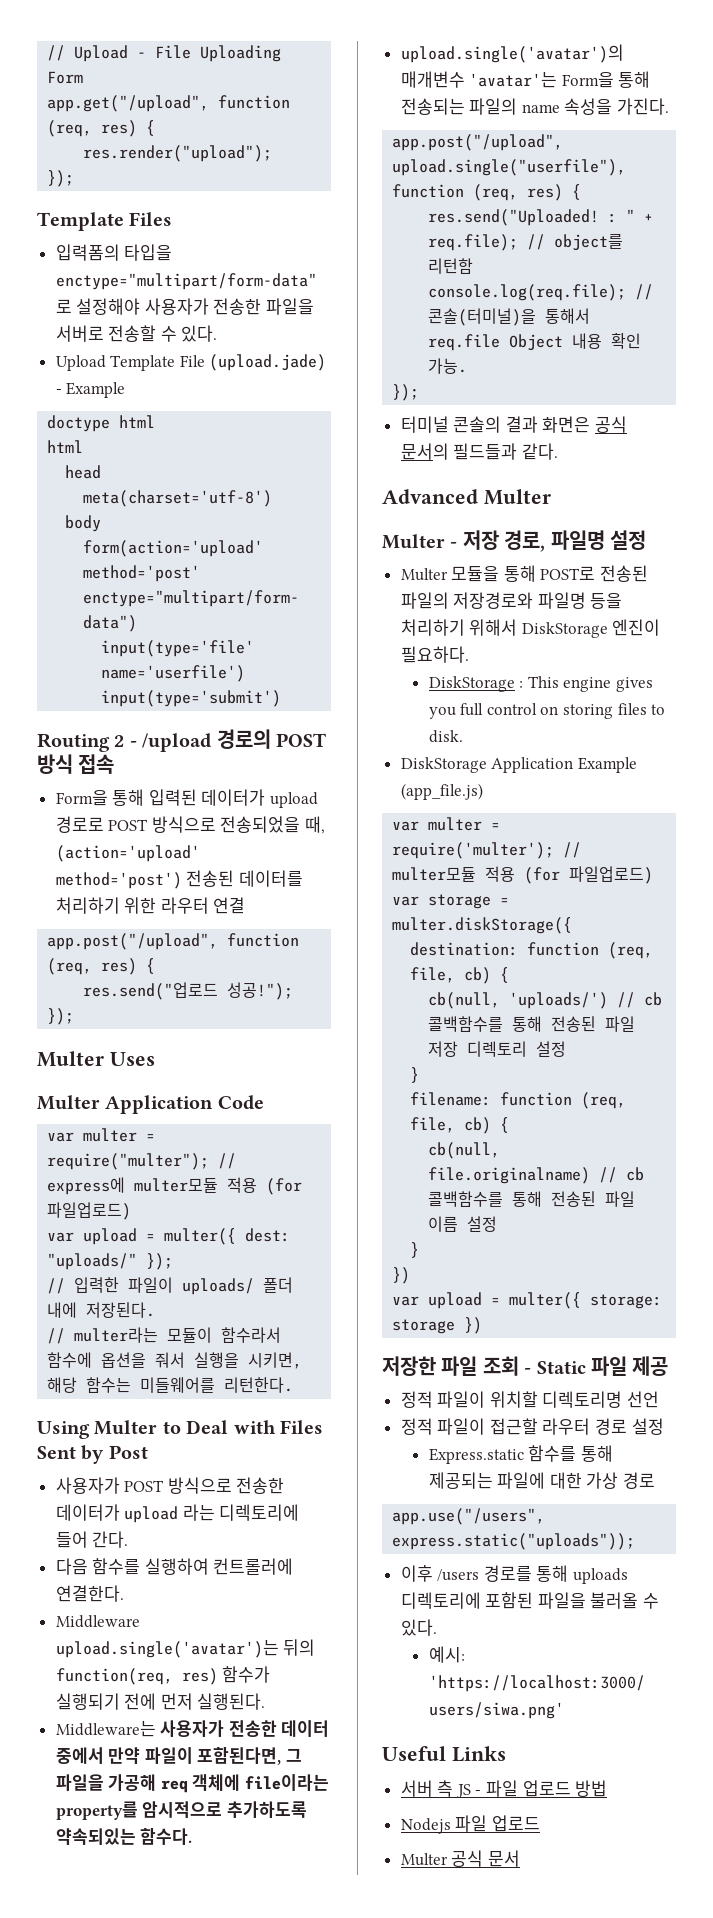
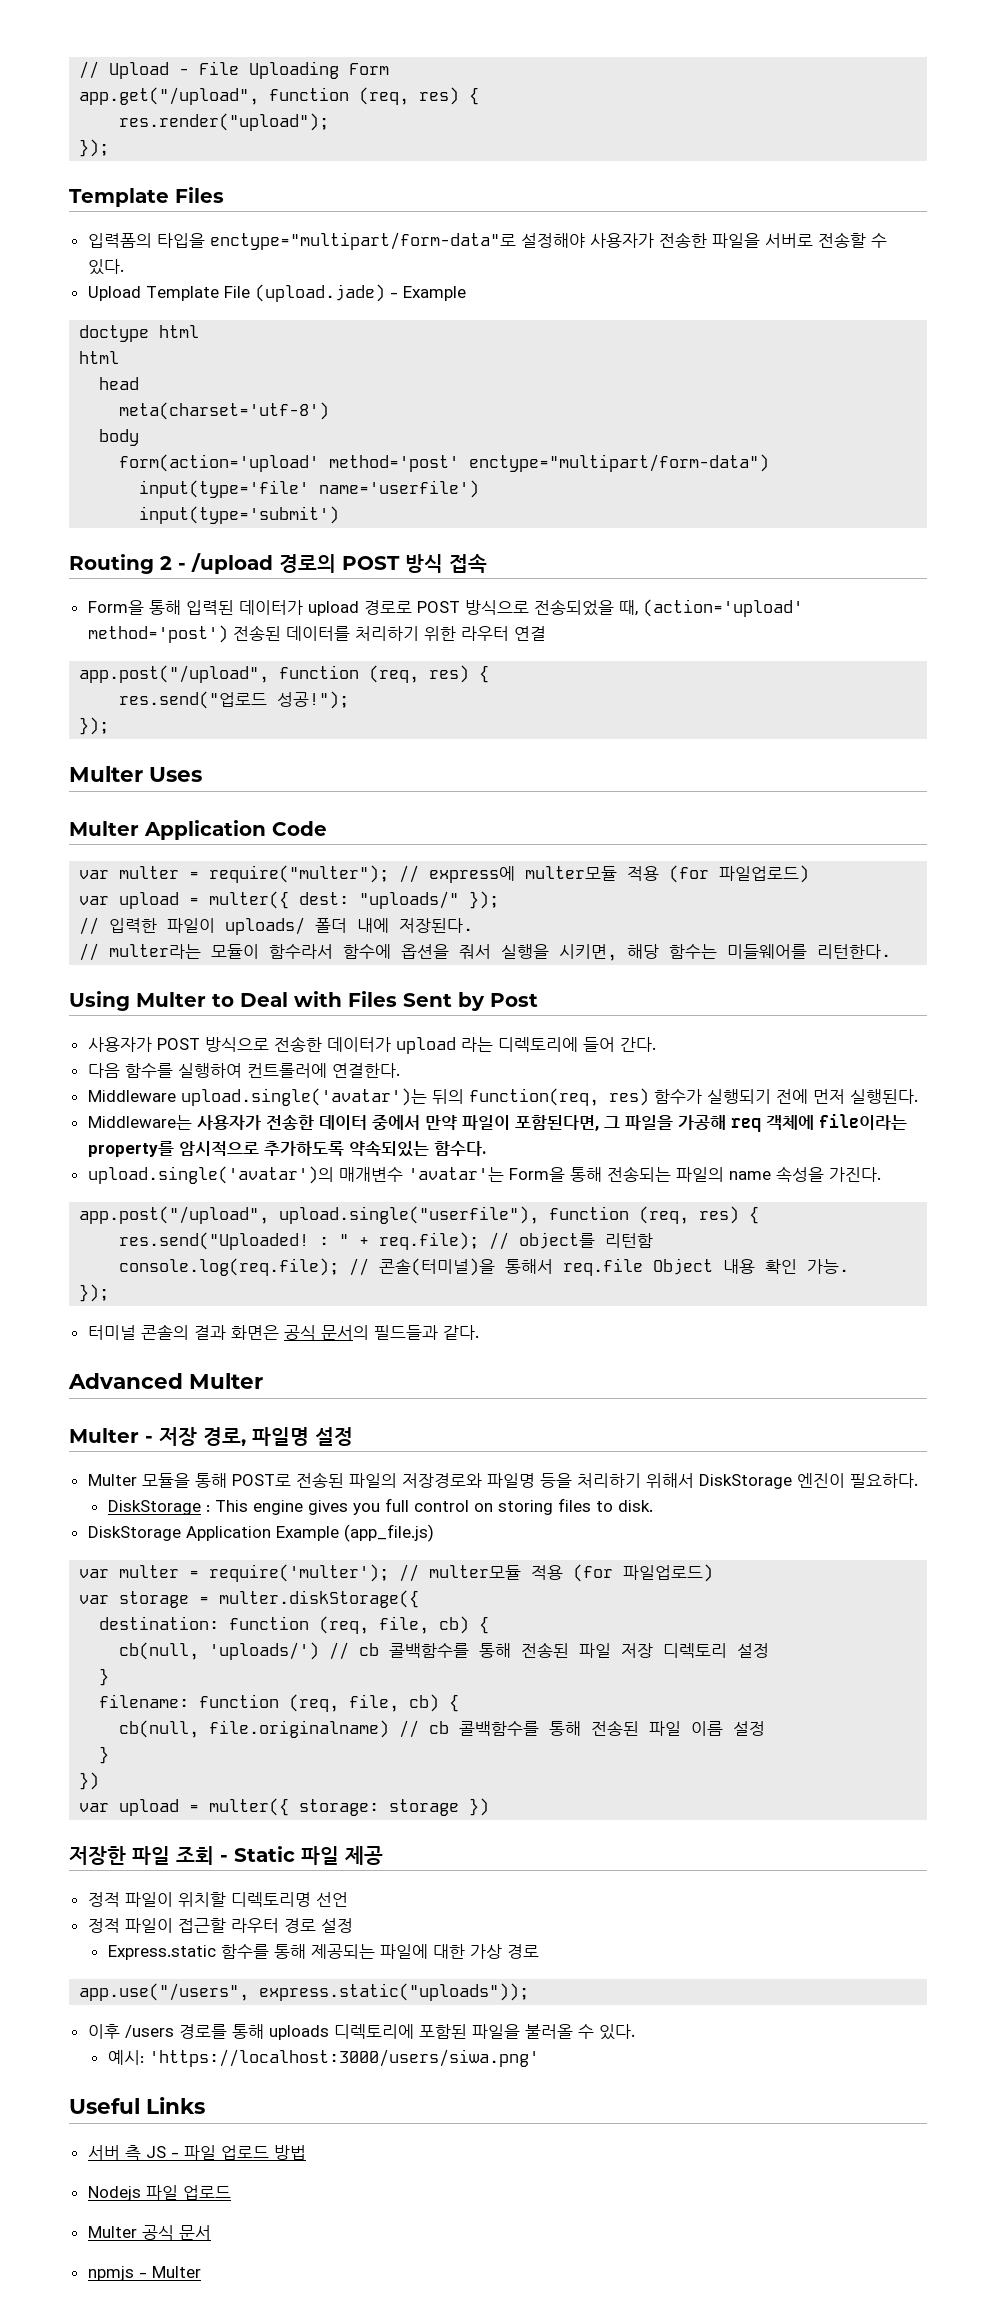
(520, 1858) none -> [87,2266,201,2281] // npmjs - Multer

